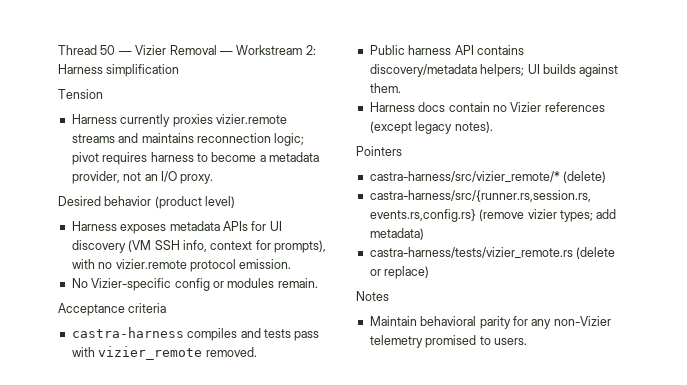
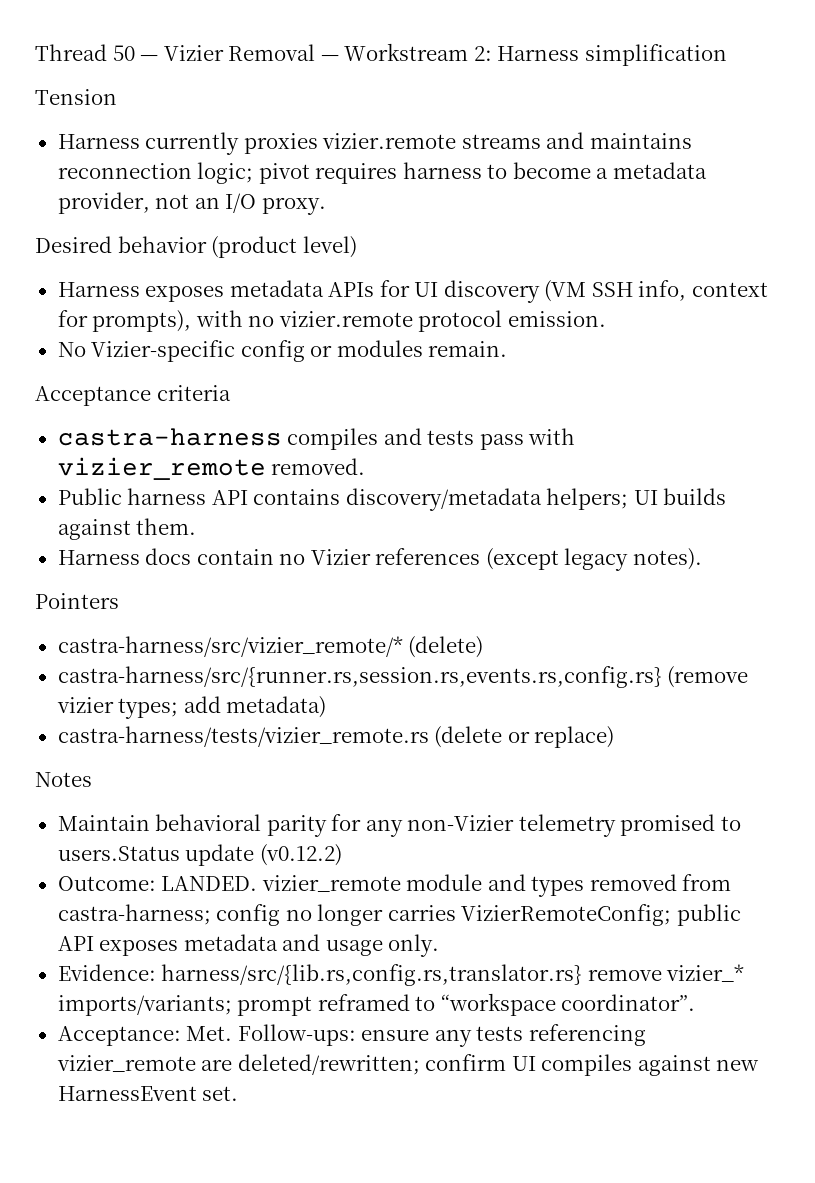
[493,338,527,345] users. -> [57,844,342,866] [57,874,732,897] [57,904,741,926] [57,934,440,957] [57,964,745,986] [57,993,696,1016] [57,1024,646,1047] [56,1054,760,1076] [57,1086,239,1101] users.Status update (v0.12.2) // Outcome: LANDED. vizier_remote module and types removed from castra-harness; config no longer carries VizierRemoteConfig; public API exposes metadata and usage only. // Evidence: harness/src/{lib.rs,config.rs,translator.rs} remove vizier_* imports/variants; prompt reframed to “workspace coordinator”. // Acceptance: Met. Follow-ups: ensure any tests referencing vizier_remote are deleted/rewritten; confirm UI compiles against new HarnessEvent set.

